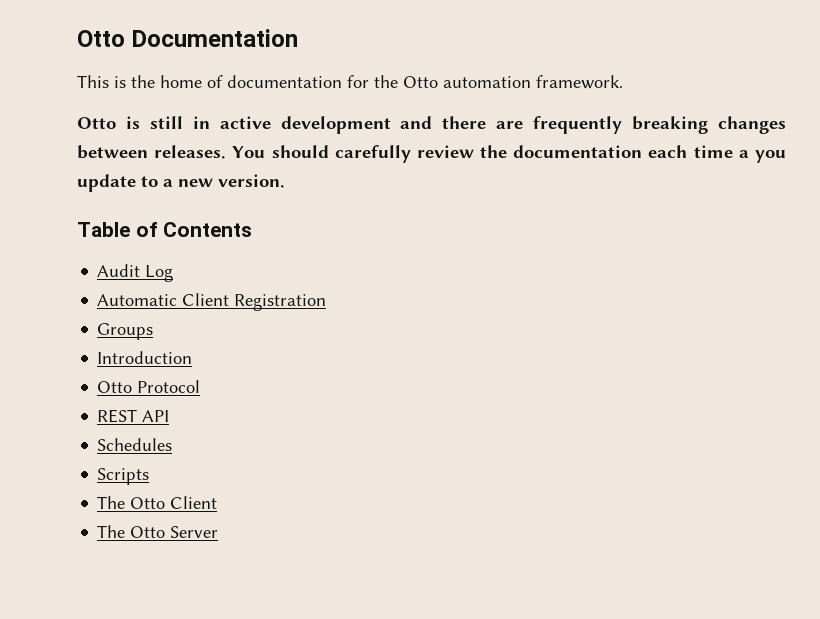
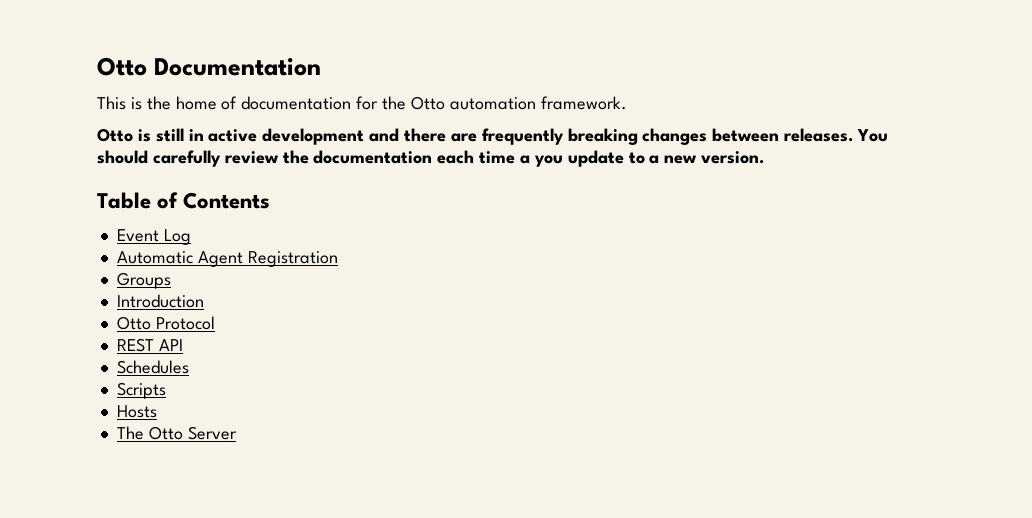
[97,264,141,277] Audit -> [116,229,159,242] Event
[182,293,230,306] Client -> [197,251,243,267] Agent
[97,496,218,509] The Otto Client -> [116,405,157,418] Hosts

